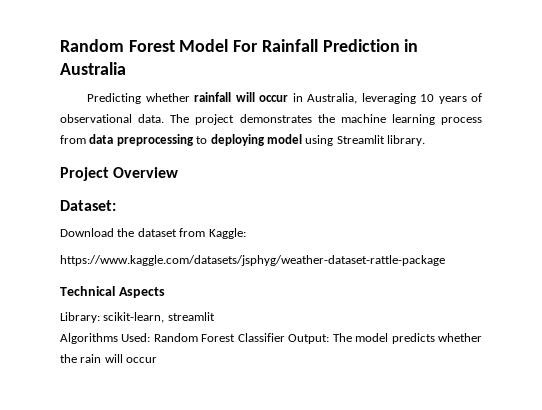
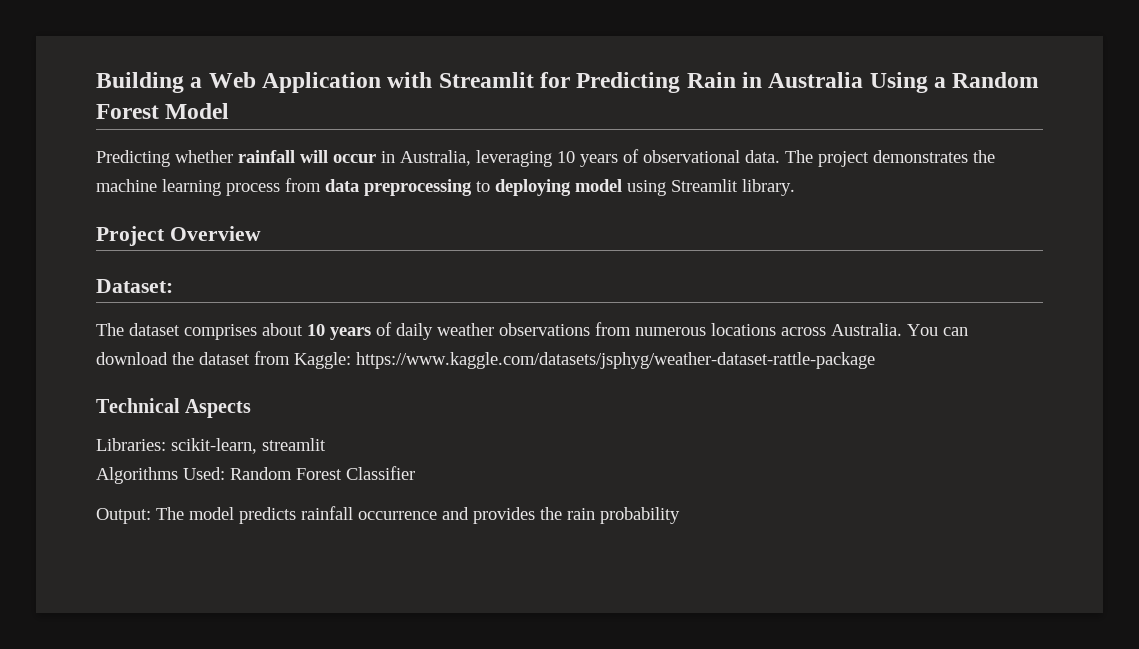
[60,39,419,52] [60,62,126,75] Random Forest Model For Rainfall Prediction in Australia -> [96,72,1040,93] [96,103,230,119] Building a Web Application with Streamlit for Predicting Rain in Australia Using a Random Forest Model
[60,228,114,237] Download -> [96,322,968,340] [96,352,168,365] The dataset comprises about 10 years of daily weather observations from numerous locations across Australia. You can download
(246, 233) // -> (351, 360) none
[60,312,100,323] Library: -> [96,438,166,451] Libraries:
(285, 337) none -> (415, 473) //
[438,333,483,342] [60,354,158,363] whether the rain will occur -> [301,506,680,524] rainfall occurrence and provides the rain probability

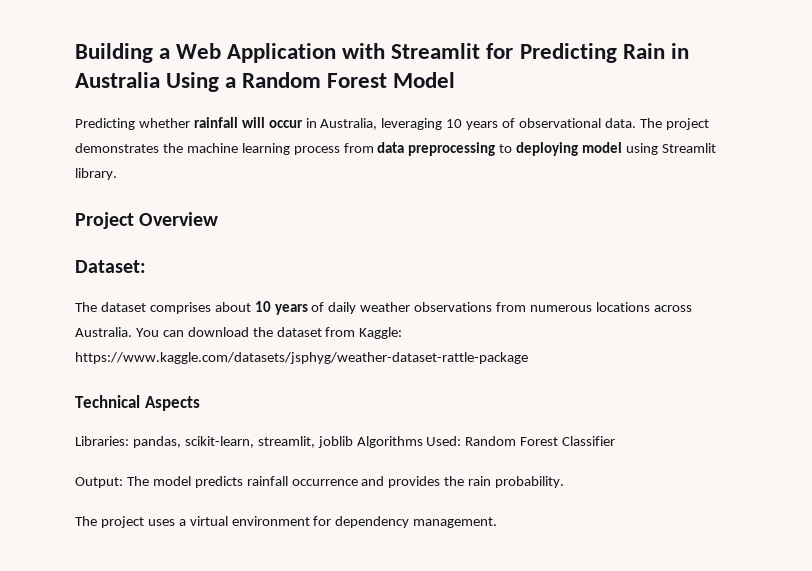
[171,438,326,454] scikit-learn, streamlit // -> [132,436,353,448] pandas, scikit-learn, streamlit, joblib
[600,507,680,524] probability -> [495,476,565,488] [75,516,498,528] probability. // The project uses a virtual environment for dependency management.

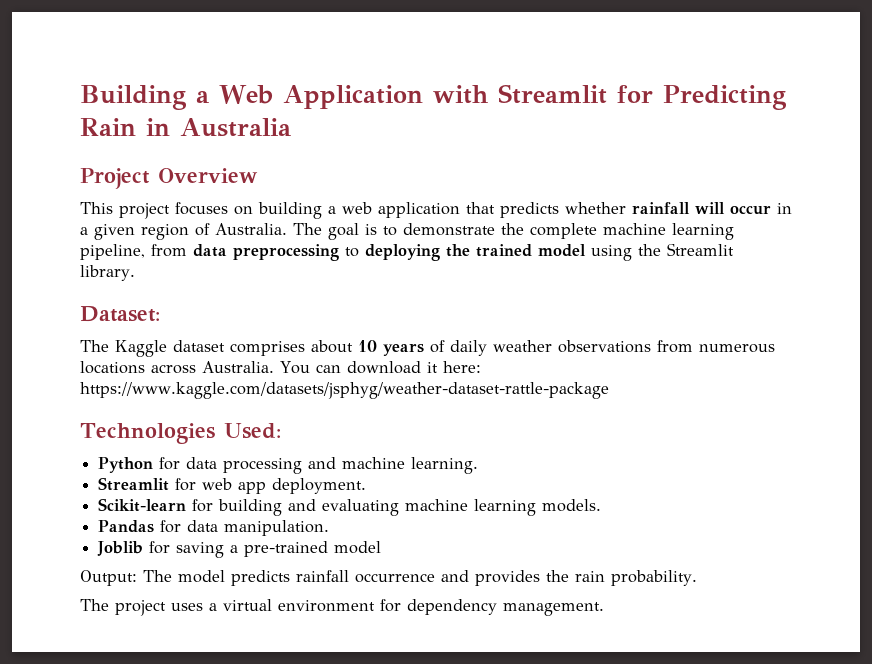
[166,72,456,92] [75,118,135,130] Using a Random Forest Model // Predicting -> [80,168,258,189] [80,202,559,219] // Project Overview // This project focuses on building a web application that predicts
[320,118,709,130] [75,143,340,155] Australia, leveraging 10 years of observational data. The project demonstrates the machine learning process -> [80,223,734,240] [80,244,145,260] a given region of Australia. The goal is to demonstrate the complete machine learning pipeline,
(579, 149) none -> [446,244,532,257] the trained
(659, 149) none -> [638,244,661,256] the
[75,212,219,229] // Project Overview -> (135, 273) none
(97, 307) none -> [115,340,167,357] Kaggle
[252,327,403,339] [75,352,528,364] [75,395,200,411] [75,436,616,448] the dataset from Kaggle: https://www.kaggle.com/datasets/jsphyg/weather-dataset-rattle-package // Technical Aspects // Libraries: pandas, scikit-learn, streamlit, joblib Algorithms Used: Random Forest Classifier -> [426,361,481,373] [80,382,609,399] [80,423,281,444] [98,457,479,474] [98,477,367,494] [98,498,602,516] [98,520,330,536] [97,541,382,558] it here: https://www.kaggle.com/datasets/jsphyg/weather-dataset-rattle-package // Technologies Used: // Python for data processing and machine learning. // Streamlit for web app deployment. // Scikit-learn for building and evaluating machine learning models. // Pandas for data manipulation. // Joblib for saving a pre-trained model

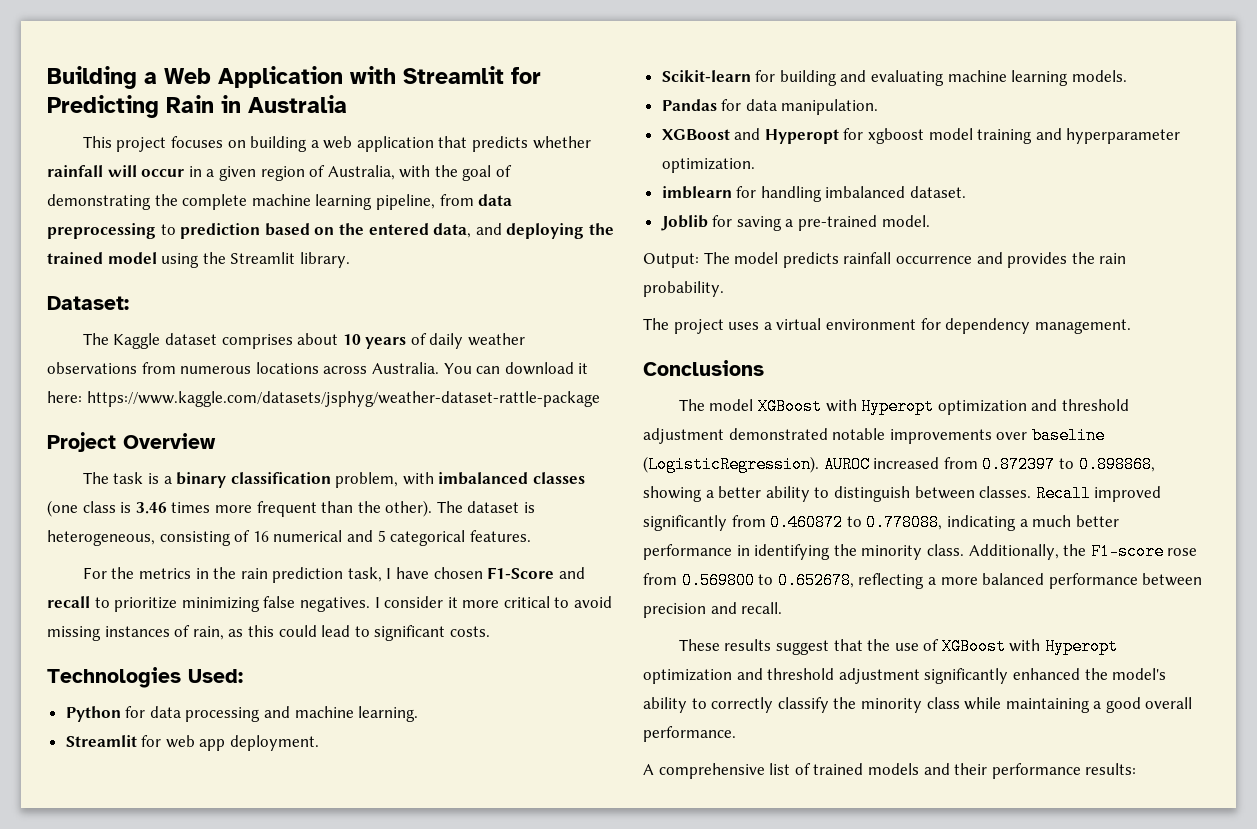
[80,168,258,189] // Project Overview -> (347, 104) none
[215,223,495,240] Australia. The goal is to demonstrate -> [327,165,513,181] [47,194,151,210] Australia, with the goal of demonstrating
(359, 252) none -> [180,223,502,239] prediction based on the entered data, and
(609, 390) none -> [47,432,216,452] [82,472,586,488] [47,500,536,517] [47,530,531,546] [82,567,585,583] [47,596,613,612] [47,625,490,641] // Project Overview // The task is a binary classification problem, with imbalanced classes (one class is 3.46 times more frequent than the other). The dataset is heterogeneous, consisting of 16 numerical and 5 categorical features. // For the metrics in the rain prediction task, I have chosen F1-Score and recall to prioritize minimizing false negatives. I consider it more critical to avoid missing instances of rain, as this could lead to significant costs.
(330, 528) none -> [661,128,1181,144] [661,158,755,173] [661,186,967,202] // XGBoost and Hyperopt for xgboost model training and hyperparameter optimization. // imblearn for handling imbalanced dataset.
[334,541,382,554] model -> [881,215,930,227] model.
(604, 609) none -> [643,360,764,376] [678,398,1129,415] [643,427,1105,444] [643,456,1155,473] [643,485,1162,502] [643,514,1119,531] [643,543,1198,560] [643,572,1203,589] [643,602,783,618] [678,638,1119,655] [643,668,1167,684] [643,697,1193,713] [643,726,736,742] [643,763,1137,779] // Conclusions // The model XGBoost with Hyperopt optimization and threshold adjustment demonstrated notable improvements over baseline (LogisticRegression). AUROC increased from 0.872397 to 0.898868, showing a better ability to distinguish between classes. Recall improved significantly from 0.460872 to 0.778088, indicating a much better performance in identifying the minority class. Additionally, the F1-score rose from 0.569800 to 0.652678, reflecting a more balanced performance between precision and recall. // These results suggest that the use of XGBoost with Hyperopt optimization and threshold adjustment significantly enhanced the model's ability to correctly classify the minority class while maintaining a good overall performance. // A comprehensive list of trained models and their performance results:

